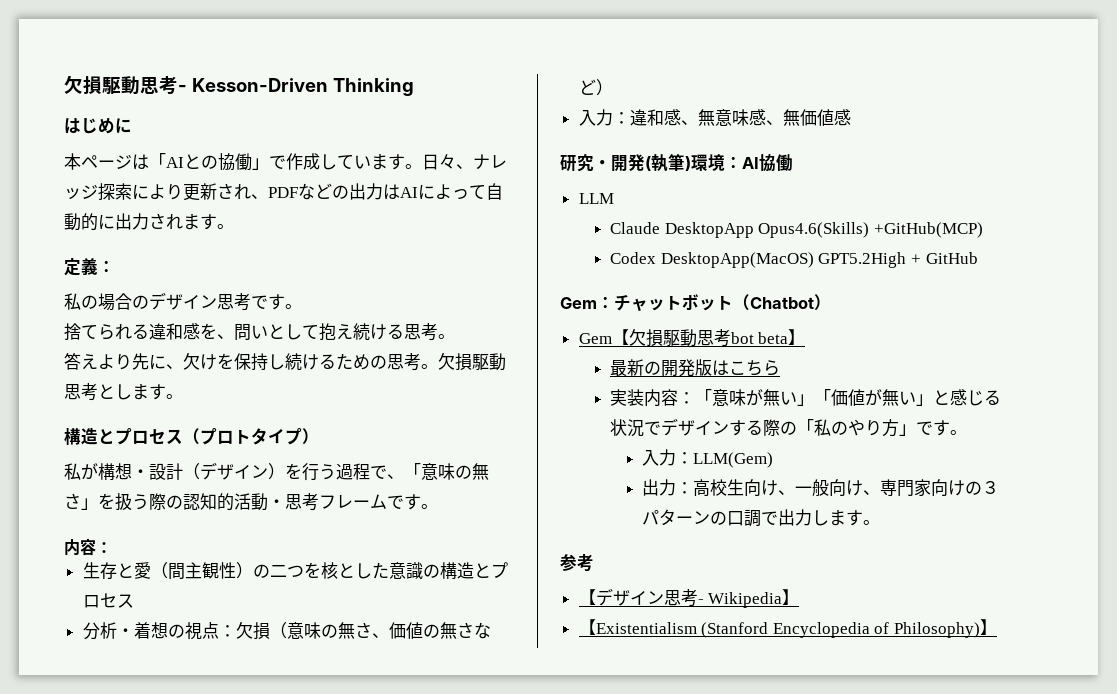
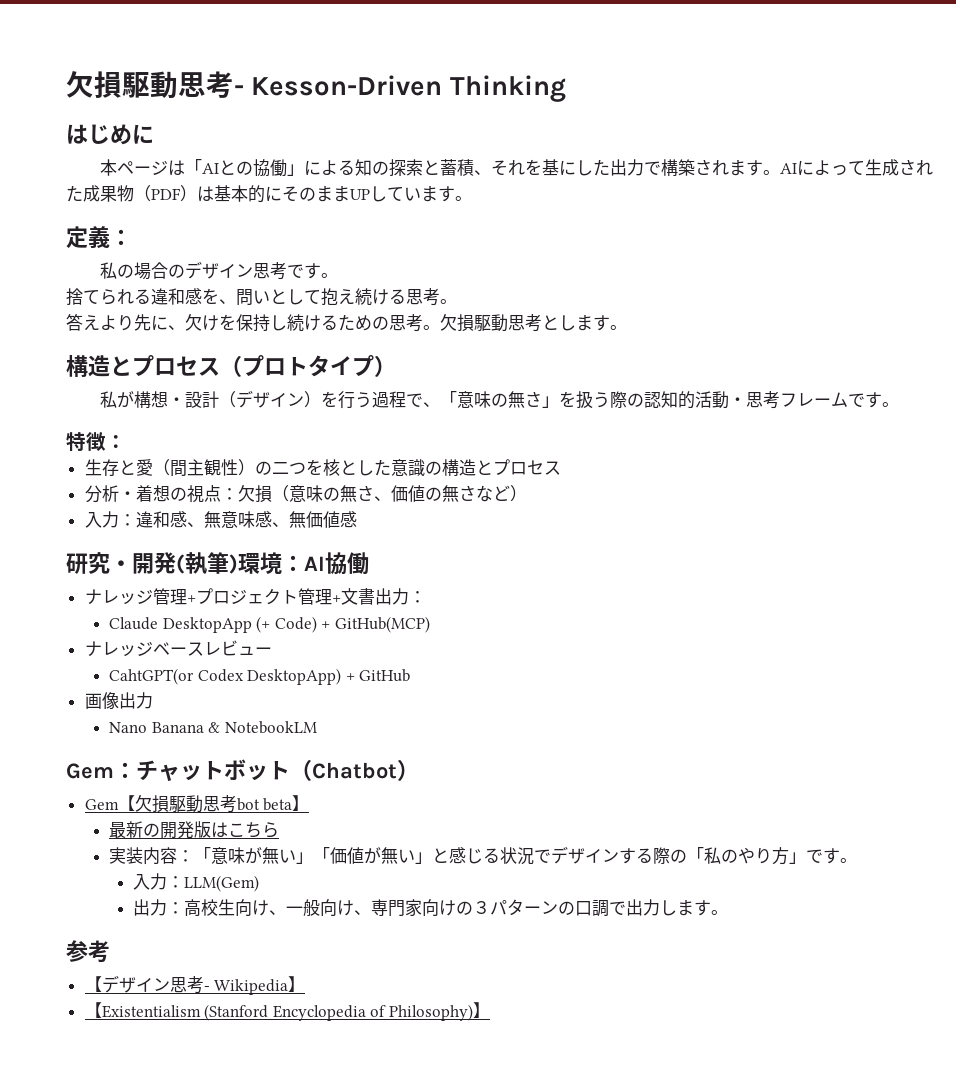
[269,153,507,170] [64,183,503,201] [64,213,183,231] で作成しています。日々、ナレッジ探索により更新され、PDFなどの出力はAIによって自動的に出力され -> [303,159,933,177] [66,185,421,203] による知の探索と蓄積、それを基にした出力で構築されます。AIによって生成された成果物（PDF）は基本的にそのままUPしてい
[64,538,96,556] 内容 -> [66,432,106,452] 特徴
[578,193,614,204] [610,222,984,238] [610,252,978,268] LLM // Claude DesktopApp Opus4.6(Skills) +GitHub(MCP) // Codex DesktopApp(MacOS) GPT5.2High + GitHub -> [84,588,426,605] [108,616,430,633] [84,640,272,657] [108,668,411,685] [84,692,153,709] [108,721,317,734] ナレッジ管理+プロジェクト管理+文書出力： // Claude DesktopApp (+ Code) + GitHub(MCP) // ナレッジベースレビュー // CahtGPT(or Codex DesktopApp) + GitHub // 画像出力 // Nano Banana & NotebookLM

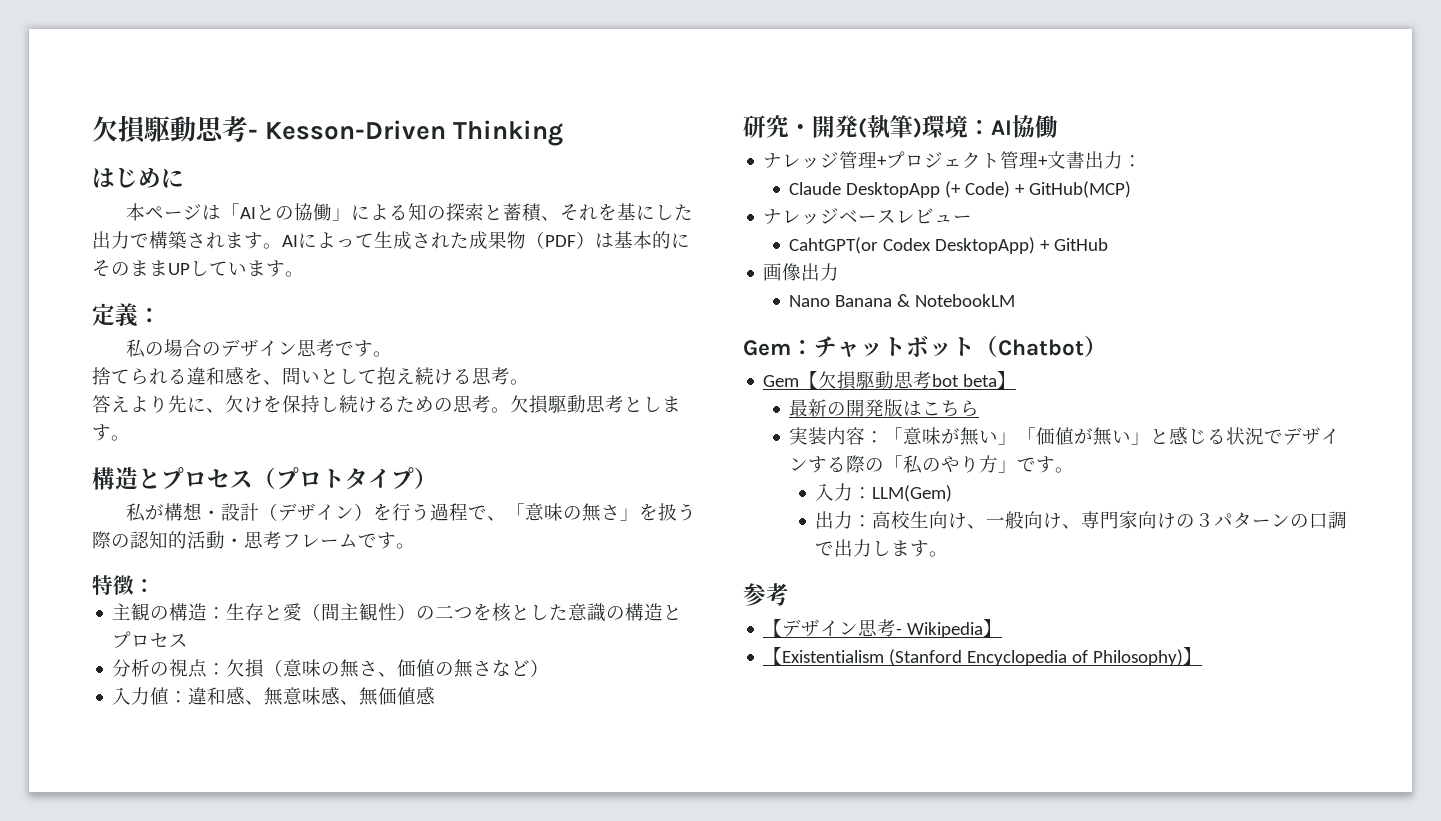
(126, 442) none -> [112,603,227,621] 主観の構造：
[118,485,170,502] ・着想 -> (151, 668) none
(119, 519) none -> [150,687,170,705] 値

